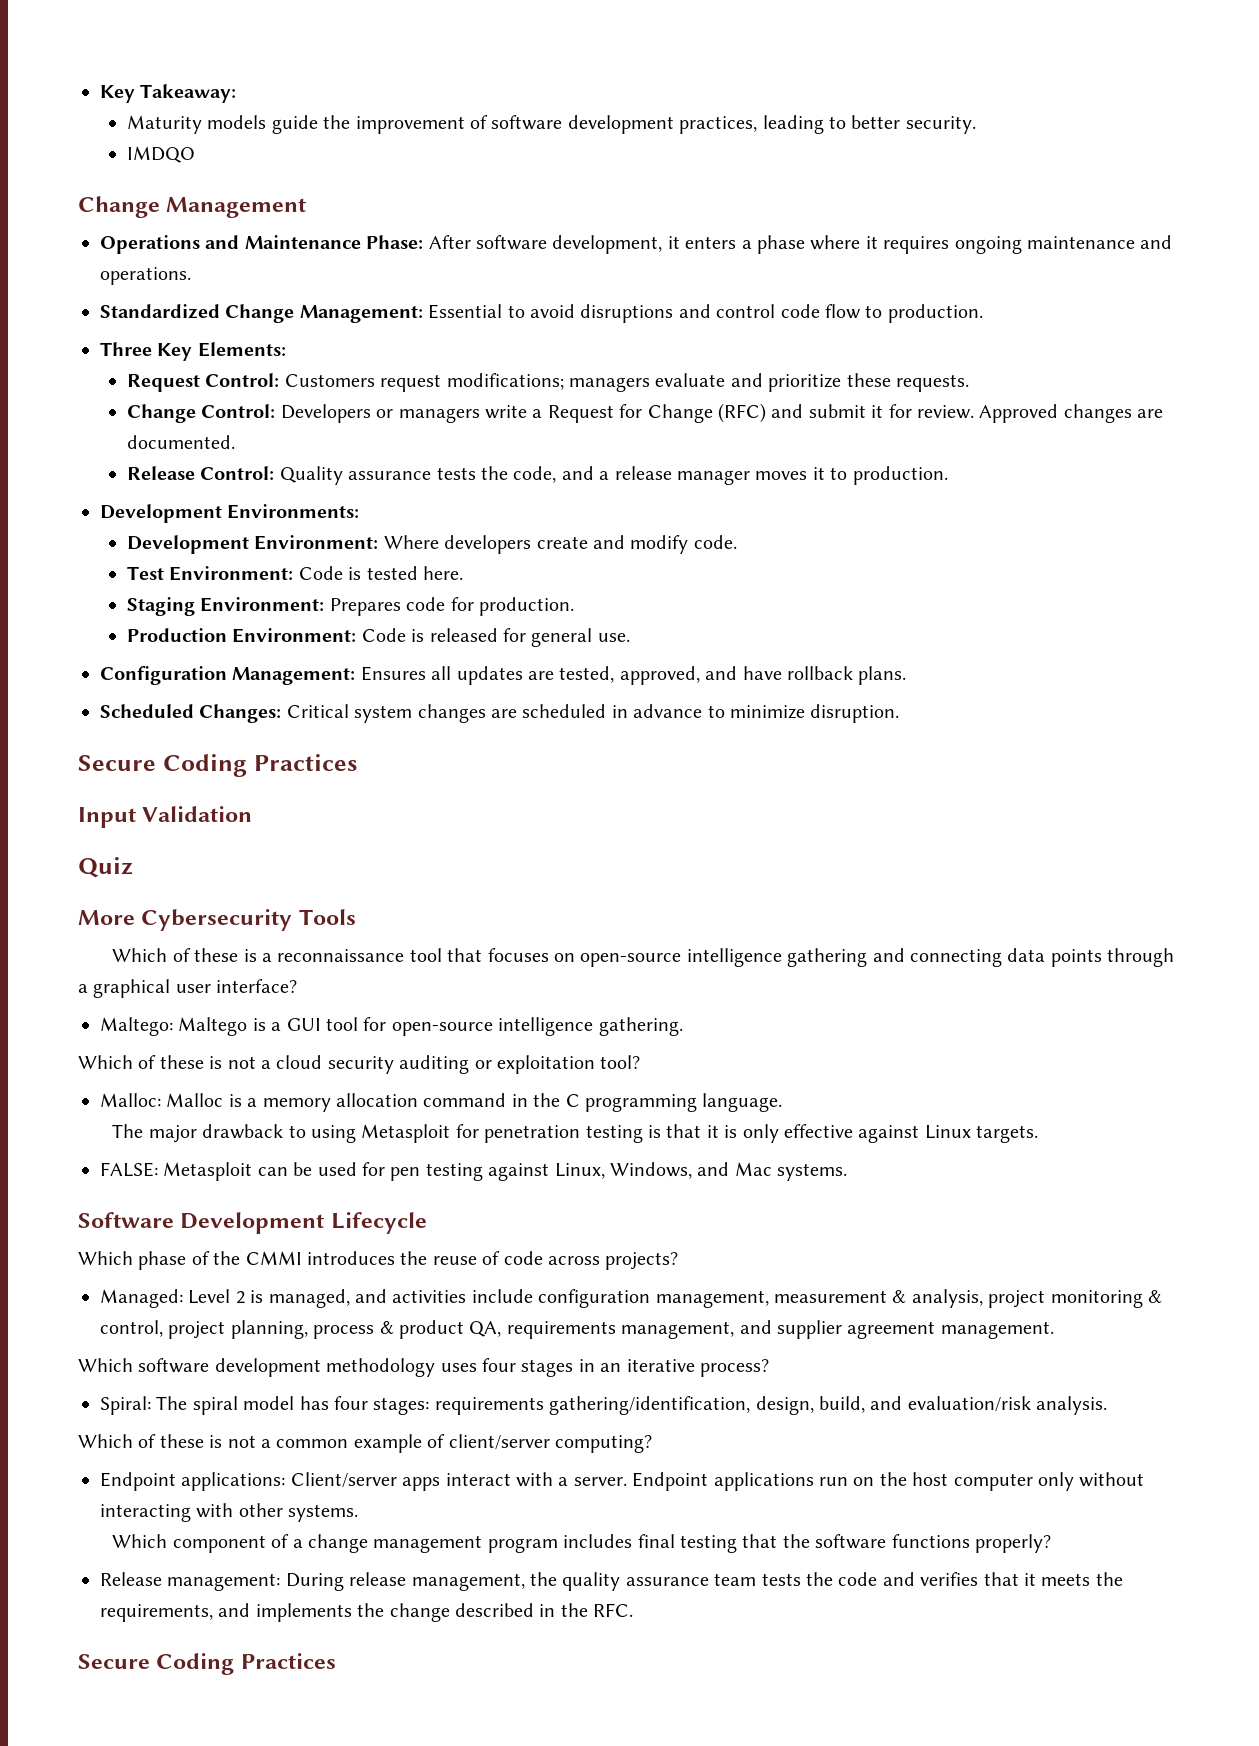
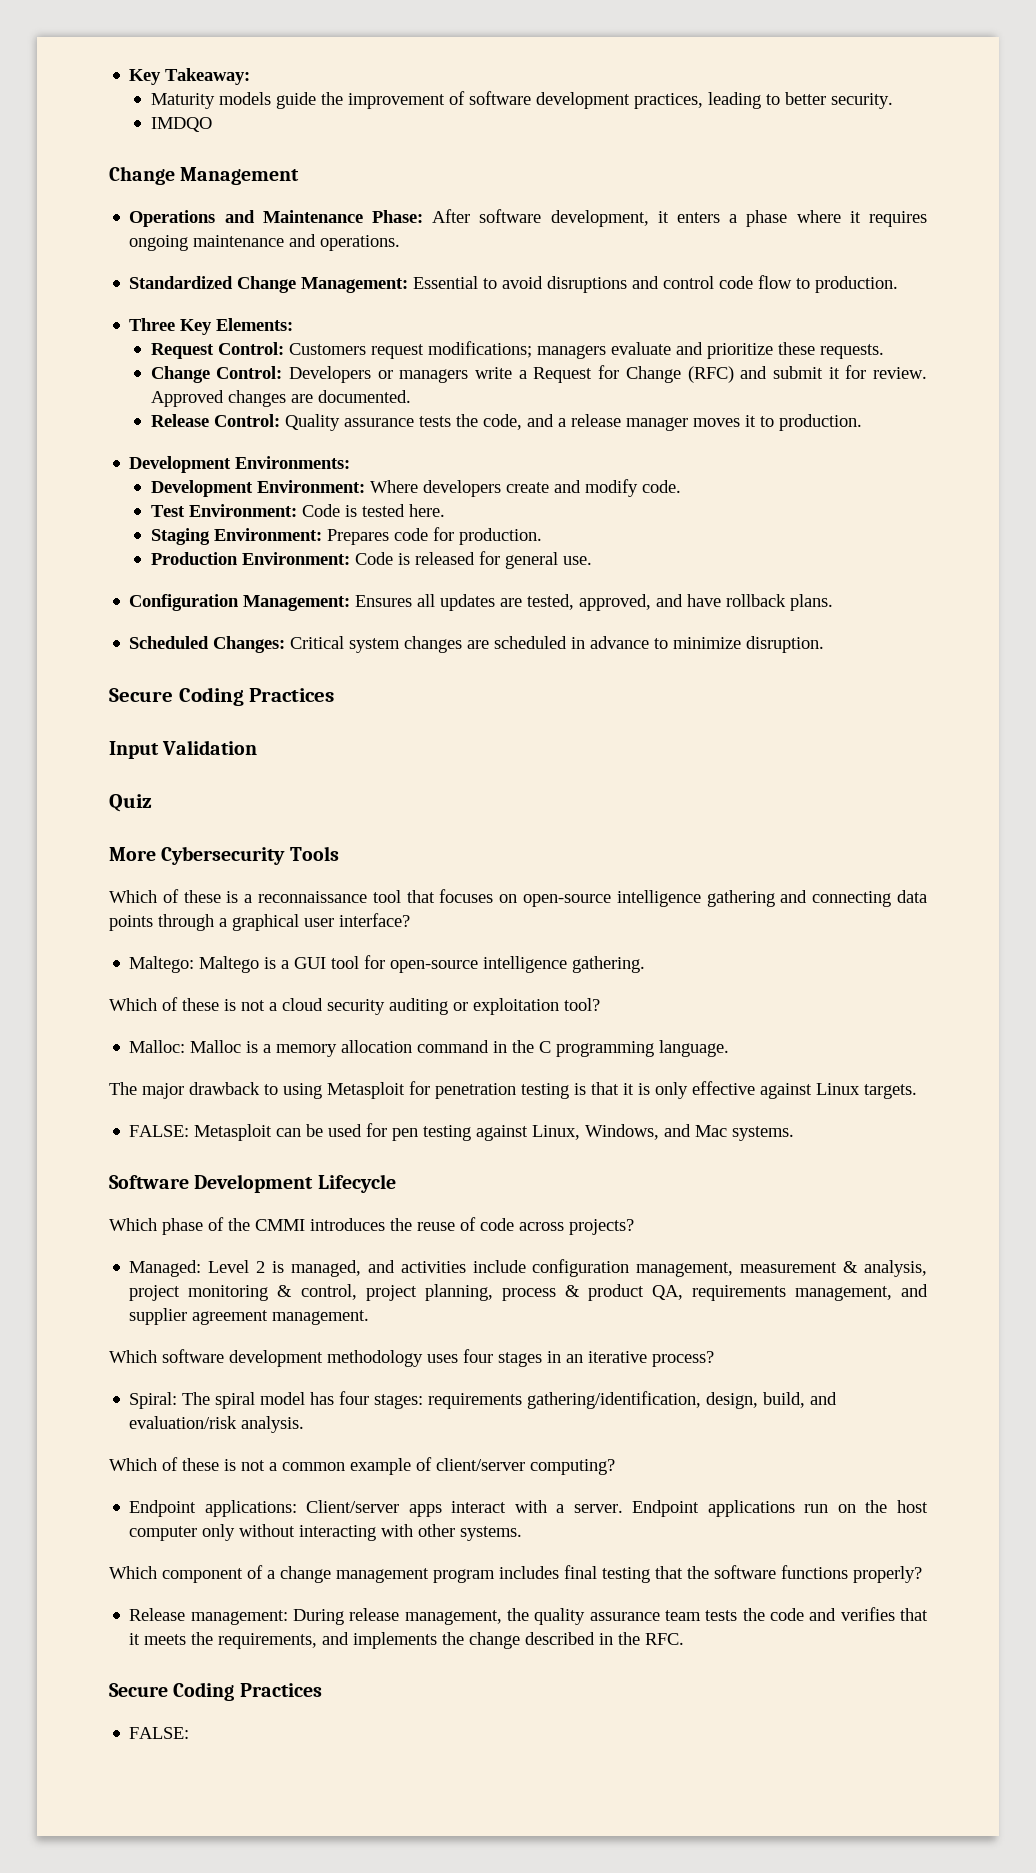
(336, 1661) none -> [129,1727,190,1739] // FALSE:

